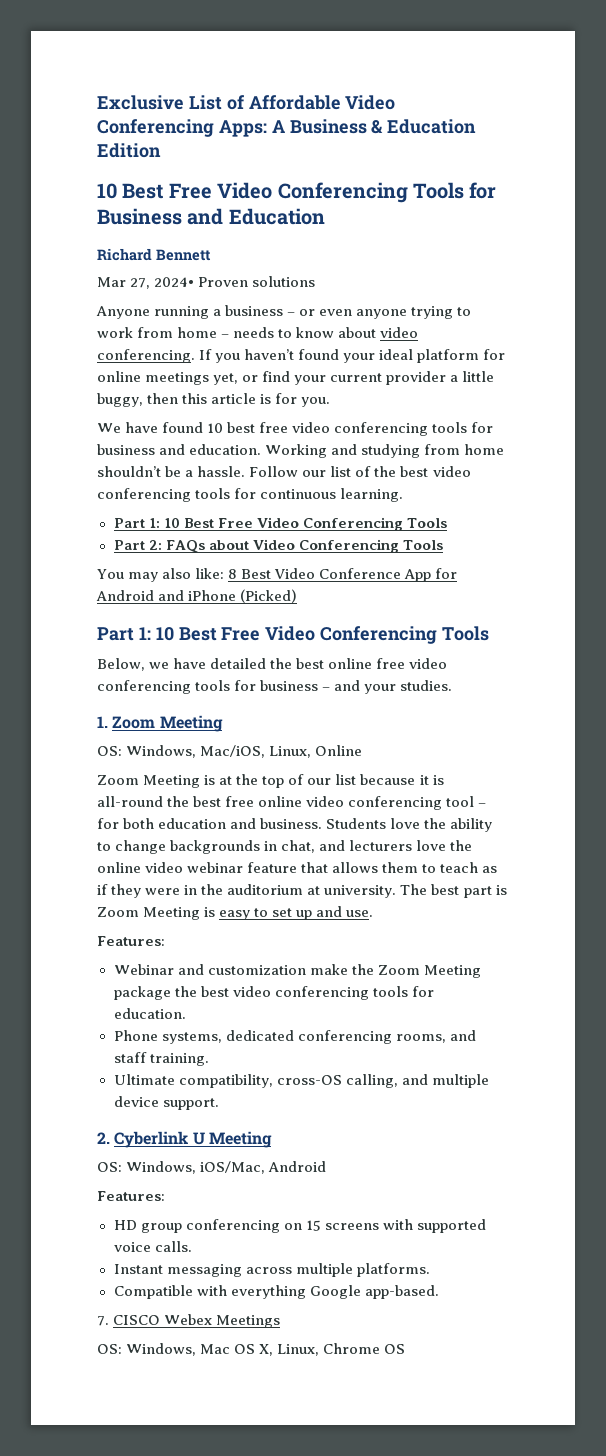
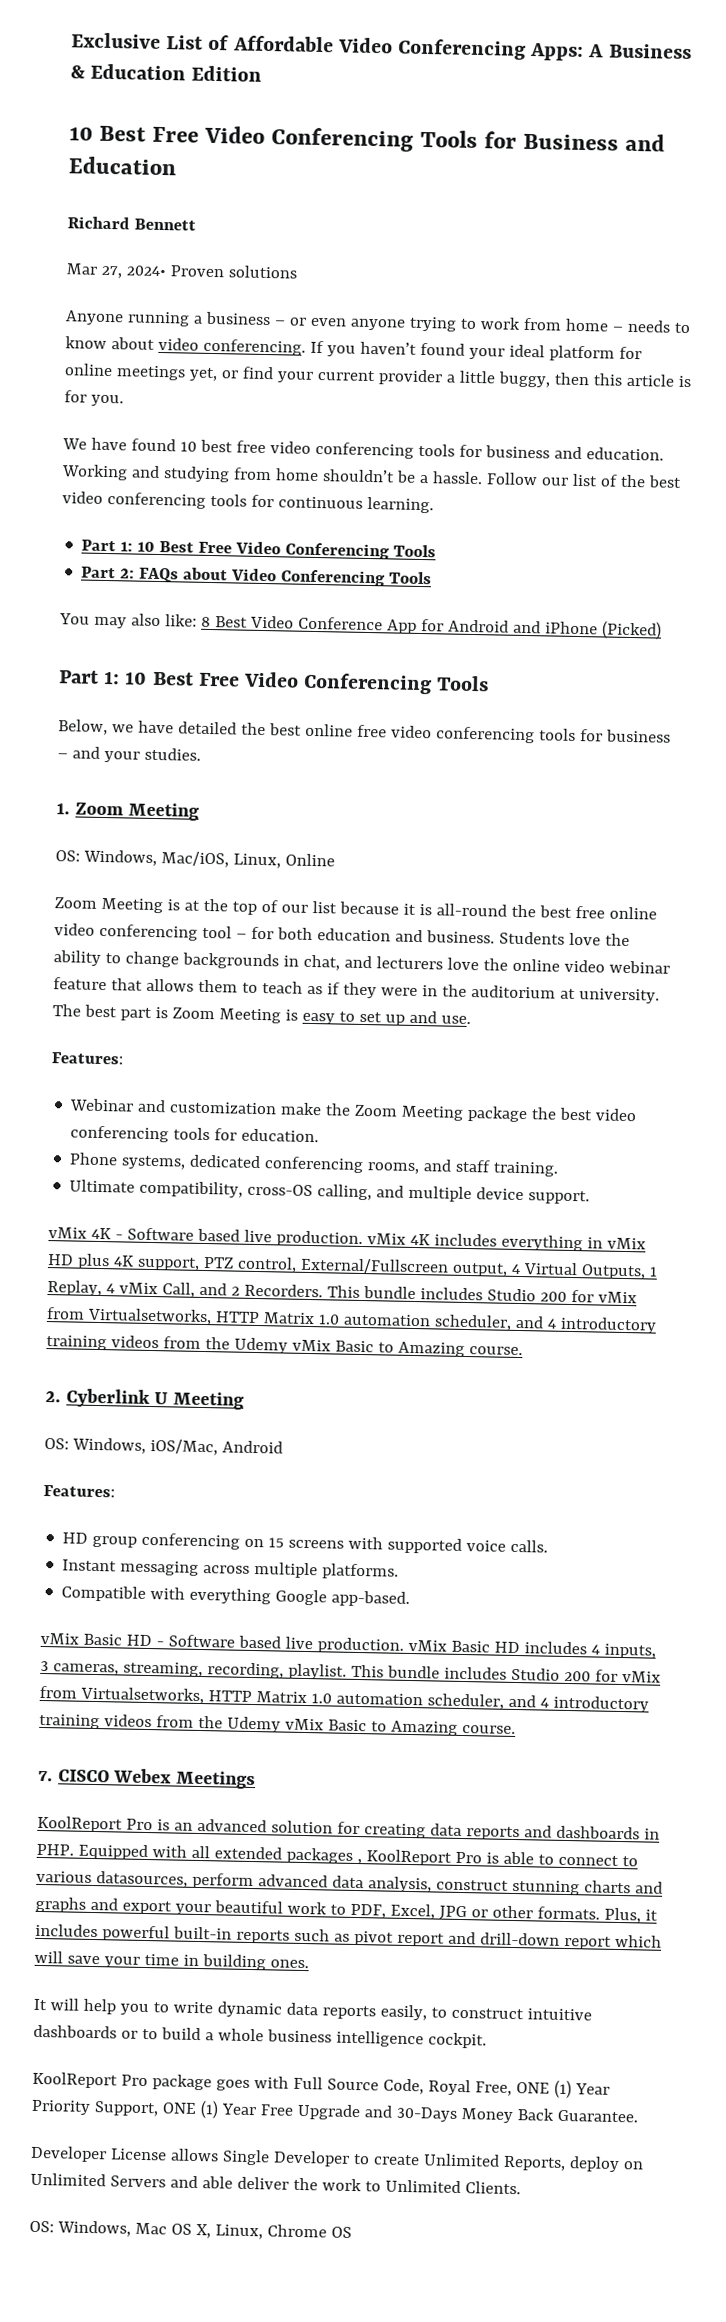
(219, 1104) none -> [48,1227,646,1252] [47,1253,658,1280] [47,1280,637,1304] [46,1307,657,1334] [46,1335,523,1357] // vMix 4K - Software based live production. vMix 4K includes everything in vMix HD plus 4K support, PTZ control, External/Fullscreen output, 4 Virtual Outputs, 1 Replay, 4 vMix Call, and 2 Recorders. This bundle includes Studio 200 for vMix from Virtualsetworks, HTTP Matrix 1.0 automation scheduler, and 4 introductory training videos from the Udemy vMix Basic to Amazing course.
[97,1314,281,1328] 7. CISCO Webex Meetings -> [40,1632,656,1659] [40,1660,661,1683] [39,1685,649,1713] [39,1713,516,1736] [38,1768,256,1790] [37,1815,660,1841] [36,1843,638,1867] [36,1870,663,1896] [35,1896,658,1924] [35,1923,662,1950] [34,1950,309,1971] [33,1998,592,2021] [33,2024,487,2049] [32,2071,610,2099] [31,2099,638,2124] [30,2145,644,2173] [30,2172,521,2195] vMix Basic HD - Software based live production. vMix Basic HD includes 4 inputs, 3 cameras, streaming, recording, playlist. This bundle includes Studio 200 for vMix from Virtualsetworks, HTTP Matrix 1.0 automation scheduler, and 4 introductory training videos from the Udemy vMix Basic to Amazing course. // 7. CISCO Webex Meetings // KoolReport Pro is an advanced solution for creating data reports and dashboards in PHP. Equipped with all extended packages , KoolReport Pro is able to connect to various datasources, perform advanced data analysis, construct stunning charts and graphs and export your beautiful work to PDF, Excel, JPG or other formats. Plus, it includes powerful built-in reports such as pivot report and drill-down report which will save your time in building ones. // It will help you to write dynamic data reports easily, to construct intuitive dashboards or to build a whole business intelligence cockpit. // KoolReport Pro package goes with Full Source Code, Royal Free, ONE (1) Year Priority Support, ONE (1) Year Free Upgrade and 30-Days Money Back Guarantee. // Developer License allows Single Developer to create Unlimited Reports, deploy on Unlimited Servers and able deliver the work to Unlimited Clients.

